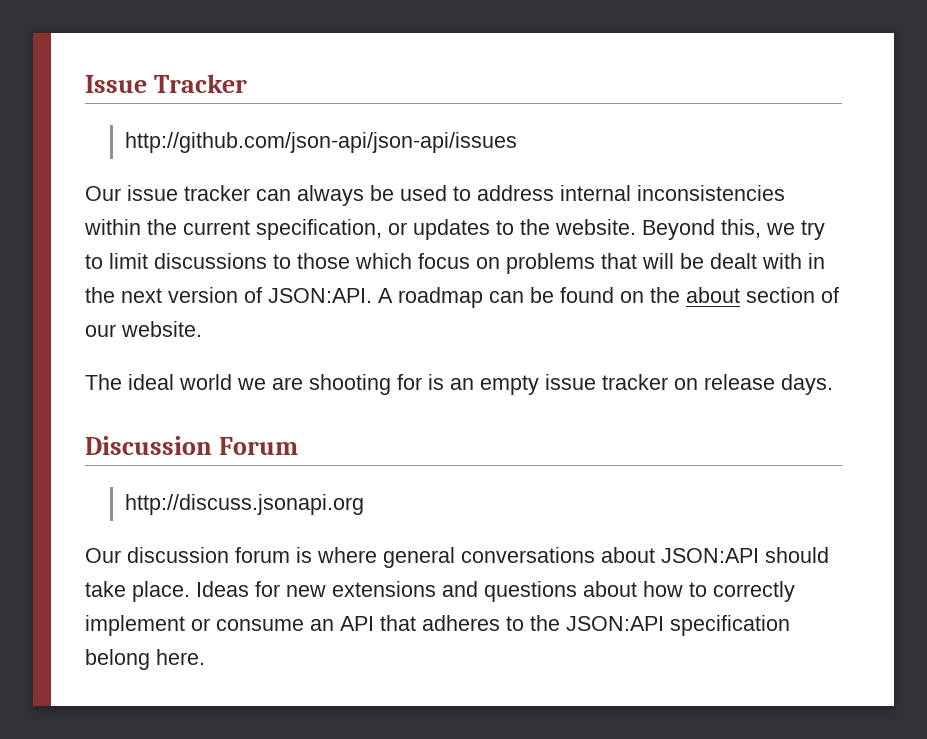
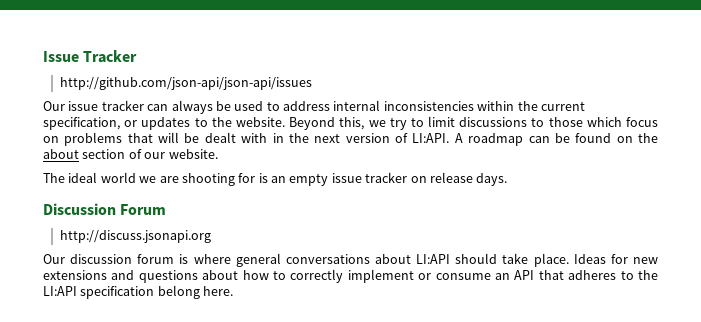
[268,288,372,303] JSON:API. -> [412,133,450,143] LI:API.
[661,548,759,563] JSON:API -> [416,254,451,264] LI:API
[566,616,664,631] JSON:API -> [43,286,77,296] LI:API

